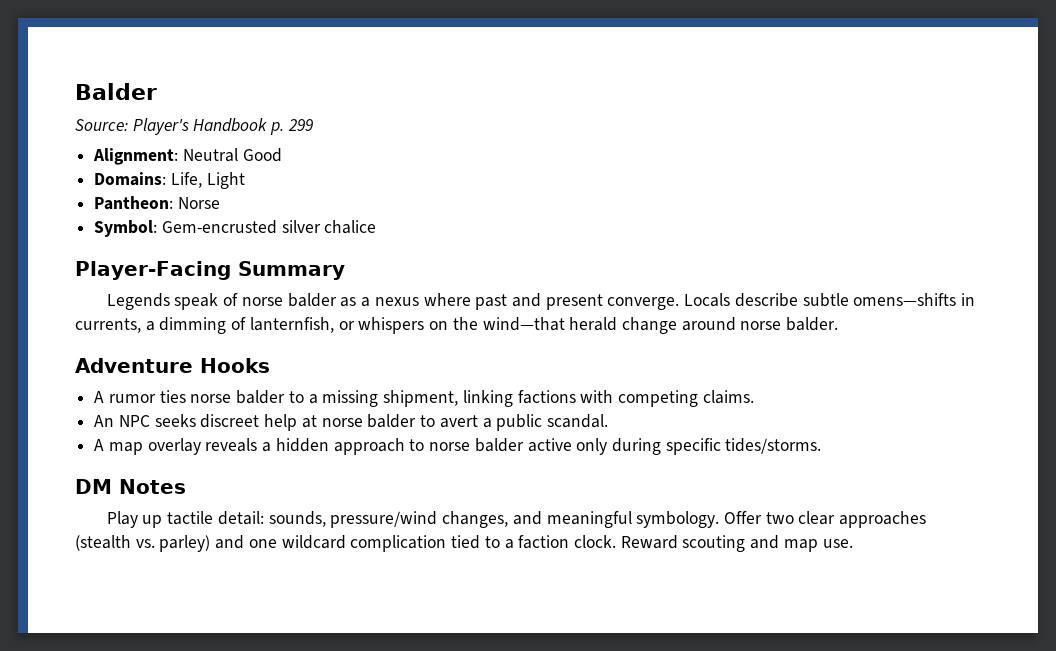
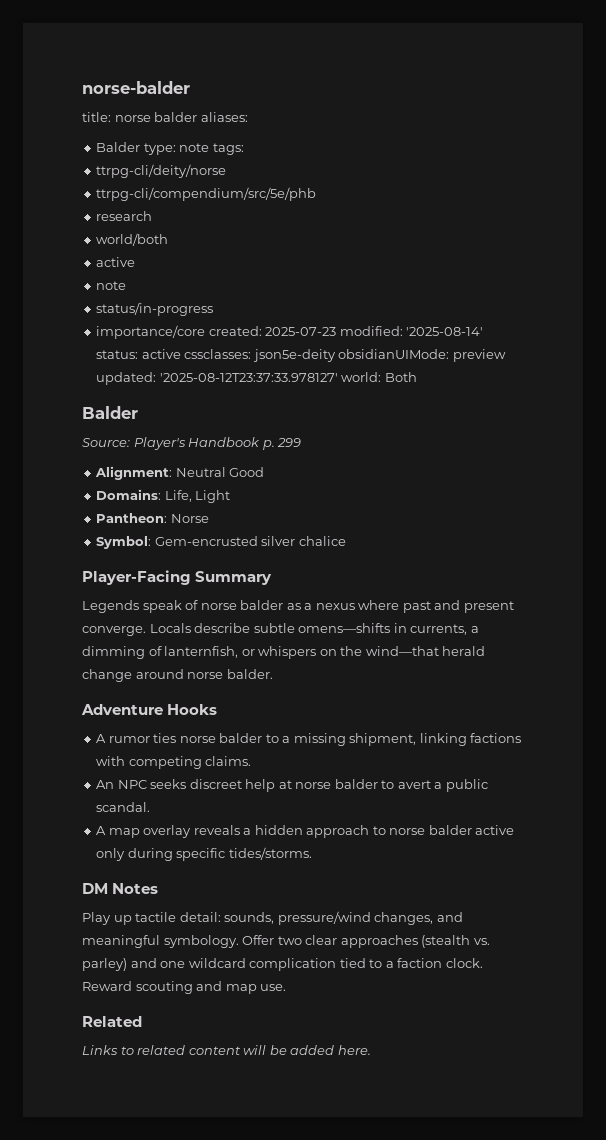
(75, 91) none -> [82,81,190,94] [82,112,248,122] [96,142,244,155] [96,164,227,178] [96,187,317,201] [96,211,153,221] [96,233,169,246] [96,257,136,267] [96,281,127,290] [96,302,214,316] [96,325,484,339] [96,349,506,362] [96,372,417,385] norse-balder // title: norse balder aliases: // Balder type: note tags: // ttrpg-cli/deity/norse // ttrpg-cli/compendium/src/5e/phb // research // world/both // active // note // status/in-progress // importance/core created: 2025-07-23 modified: '2025-08-14' status: active cssclasses: json5e-deity obsidianUIMode: preview updated: '2025-08-12T23:37:33.978127' world: Both //
(853, 543) none -> [82,1016,142,1027] [82,1045,371,1055] // Related // Links to related content will be added here.

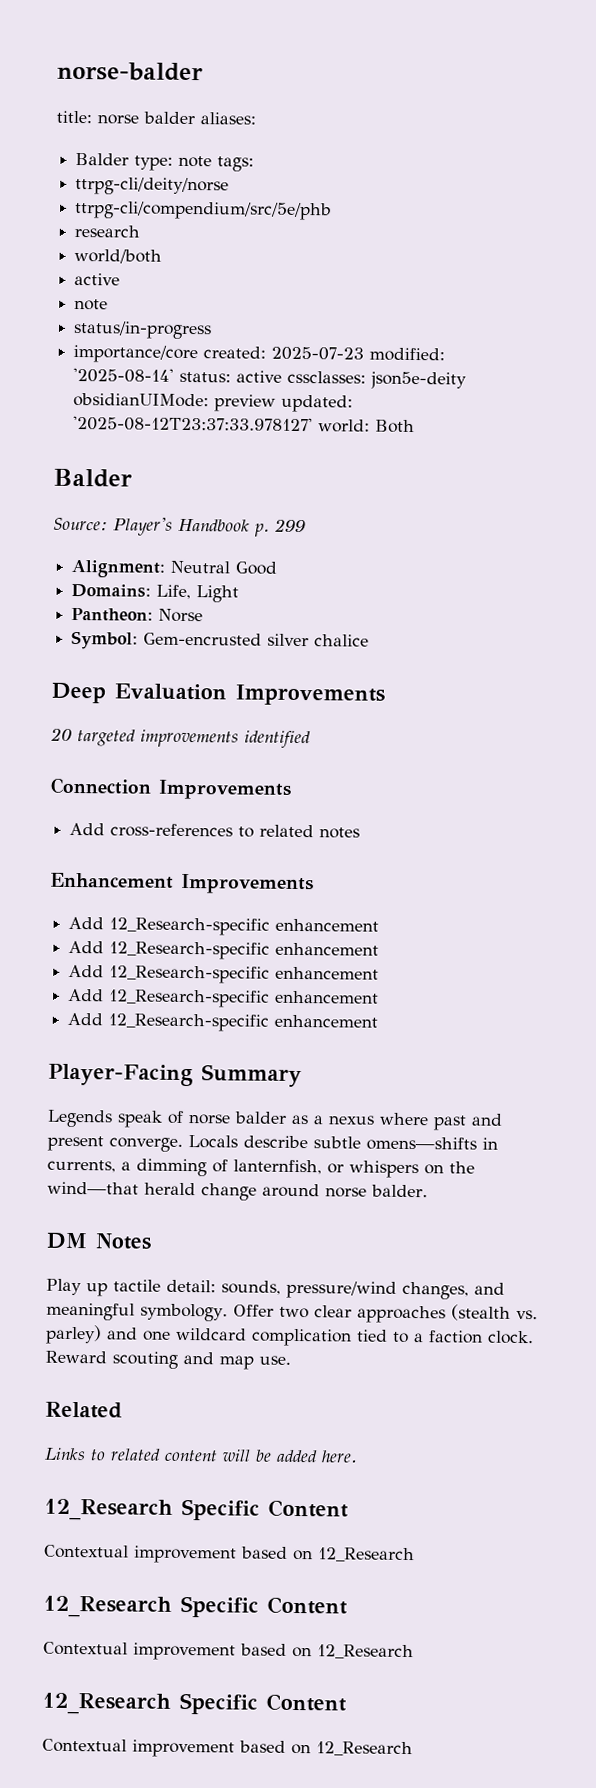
(346, 541) none -> [51,682,385,706] [50,727,311,749] [50,777,292,800] [69,822,361,839] [50,872,314,895] [68,916,380,936] [68,940,380,960] [68,964,380,984] [68,988,380,1008] [67,1012,379,1032] // Deep Evaluation Improvements // 20 targeted improvements identified // Connection Improvements // Add cross-references to related notes // Enhancement Improvements // Add 12_Research-specific enhancement // Add 12_Research-specific enhancement // Add 12_Research-specific enhancement // Add 12_Research-specific enhancement // Add 12_Research-specific enhancement
[81,704,218,715] [96,733,522,746] [96,756,252,769] [96,779,488,792] [96,802,151,812] [96,825,515,838] [96,847,312,861] // Adventure Hooks // A rumor ties norse balder to a missing shipment, linking factions with competing claims. // An NPC seeks discreet help at norse balder to avert a public scandal. // A map overlay reveals a hidden approach to norse balder active only during specific tides/storms. -> (428, 1191) none
(371, 1050) none -> [44,1498,349,1521] [44,1544,415,1564] [43,1595,348,1618] [43,1641,414,1661] [42,1692,347,1715] [42,1738,413,1758] // 12_Research Specific Content // Contextual improvement based on 12_Research // 12_Research Specific Content // Contextual improvement based on 12_Research // 12_Research Specific Content // Contextual improvement based on 12_Research

